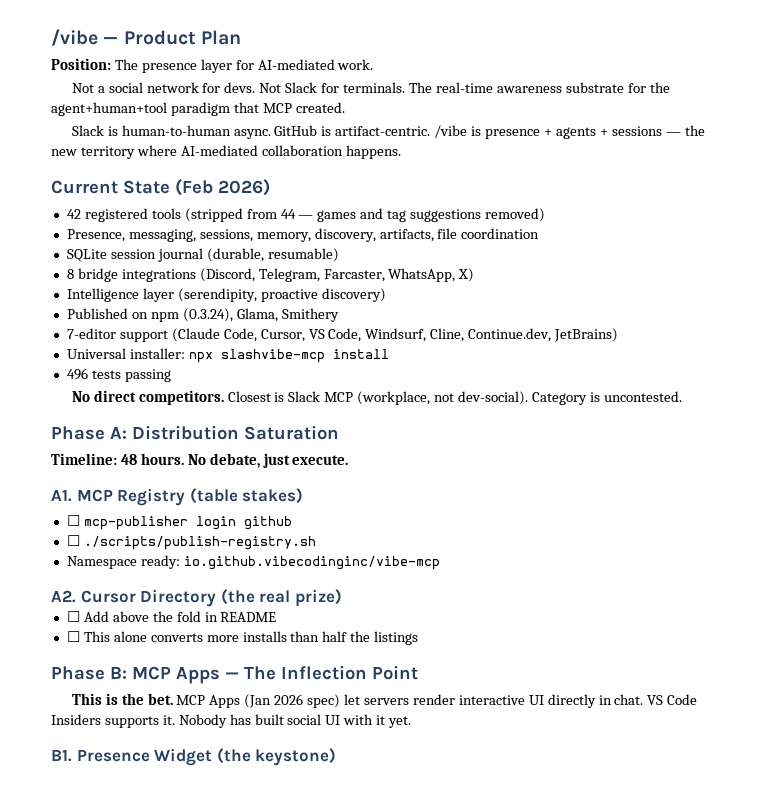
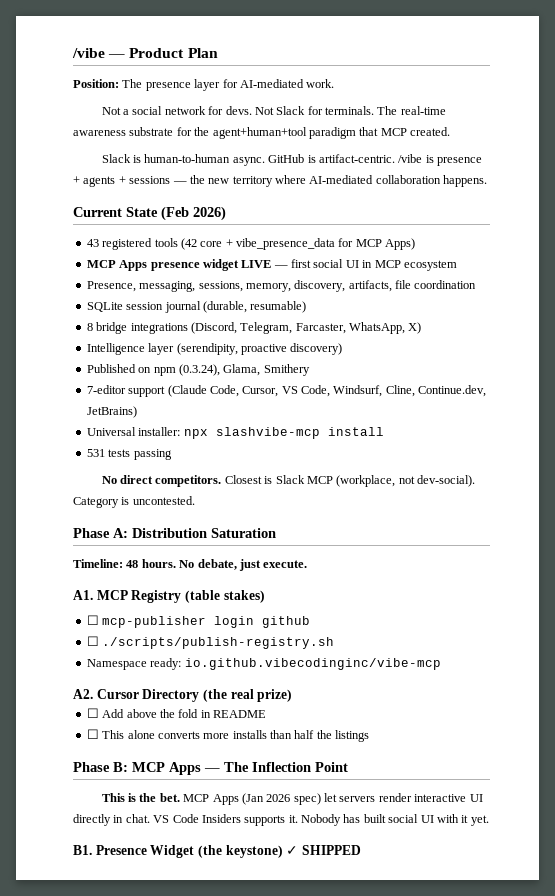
[66,209,81,219] 42 -> [86,239,99,247] 43
[184,208,546,222] (stripped from 44 — games and tag suggestions removed) -> [180,238,416,250] [86,259,457,271] (42 core + vibe_presence_data for MCP Apps) // MCP Apps presence widget LIVE — first social UI in MCP ecosystem
[66,368,88,380] 496 -> [86,449,105,457] 531
(337, 757) none -> [286,845,361,855] ✓ SHIPPED

